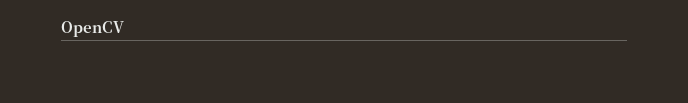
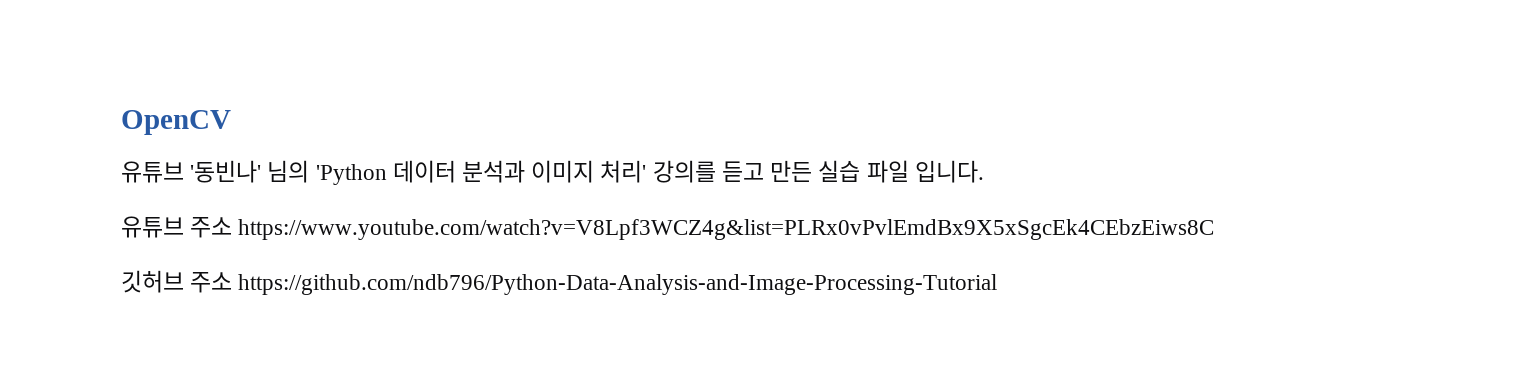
(124, 29) none -> [121,160,984,185] [121,216,1215,240] [121,270,998,295] // 유튜브 '동빈나' 님의 'Python 데이터 분석과 이미지 처리' 강의를 듣고 만든 실습 파일 입니다. // 유튜브 주소 https://www.youtube.com/watch?v=V8Lpf3WCZ4g&list=PLRx0vPvlEmdBx9X5xSgcEk4CEbzEiws8C // 깃허브 주소 https://github.com/ndb796/Python-Data-Analysis-and-Image-Processing-Tutorial

